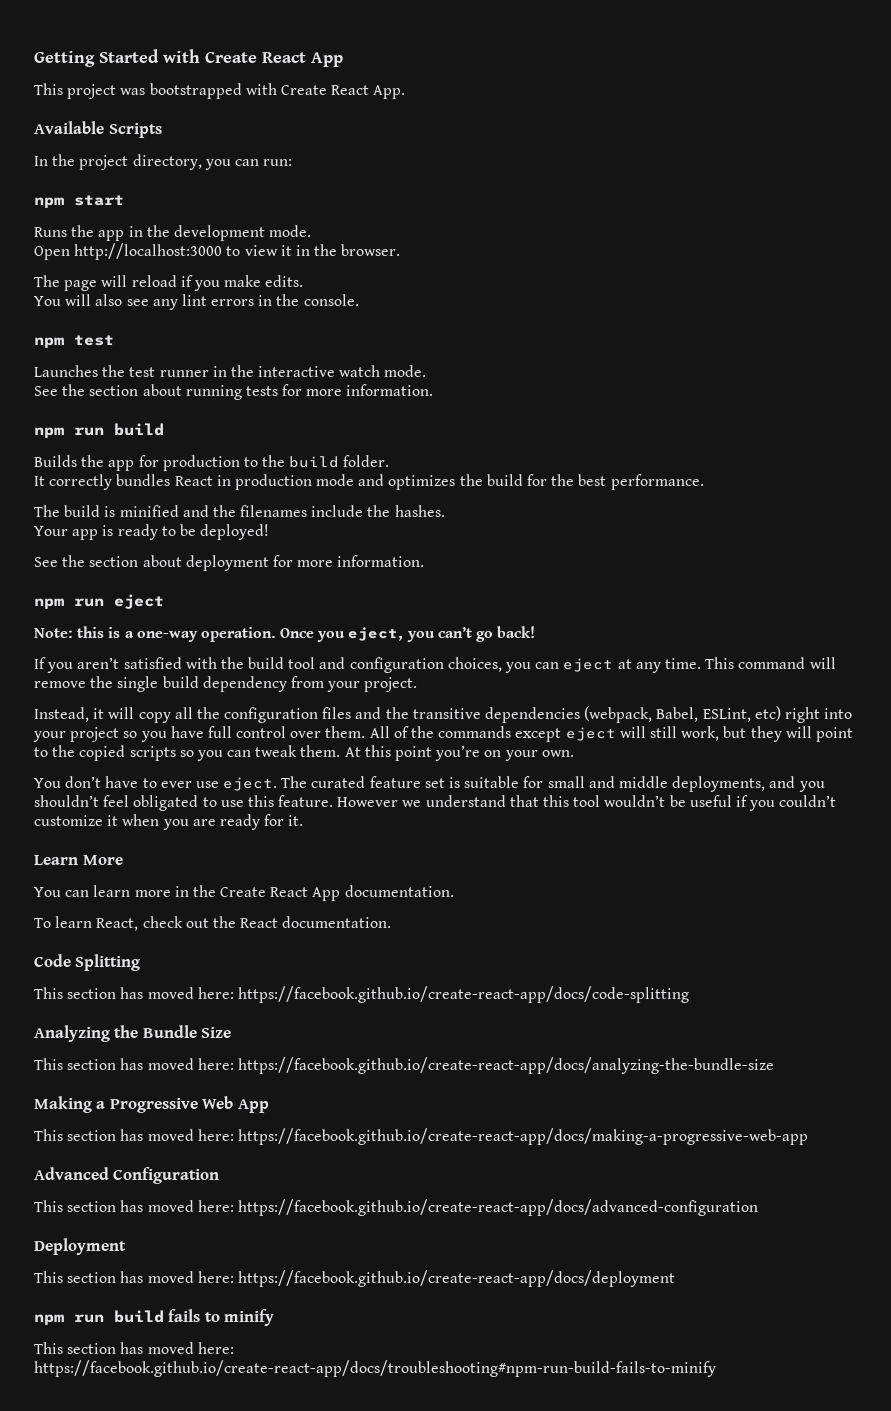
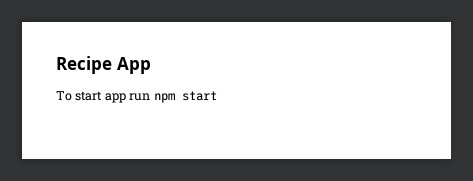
[34,49,343,67] [34,83,406,99] [34,121,162,138] [34,154,293,170] [34,195,124,208] [34,225,312,241] [34,243,401,260] [34,275,304,291] [34,294,359,310] [34,335,114,348] [34,365,427,377] [34,384,434,400] [34,423,164,438] [34,455,390,471] [34,474,704,490] [34,505,445,517] [34,524,270,540] [34,555,425,571] [34,594,164,609] [34,626,536,642] [34,657,836,673] [34,676,418,692] [34,706,853,723] [33,726,853,742] [34,745,574,761] [34,776,825,792] [34,795,837,811] [34,814,304,830] [34,855,123,865] [34,885,454,901] [34,916,392,931] [34,954,141,971] [34,986,689,1003] [34,1025,232,1042] [34,1057,774,1074] [34,1096,269,1113] [34,1128,808,1145] [34,1167,220,1184] [34,1199,758,1216] [34,1238,126,1255] [34,1270,675,1287] [34,1309,275,1326] [34,1342,234,1354] [34,1360,716,1377] Getting Started with Create React App // This project was bootstrapped with Create React App. // Available Scripts // In the project directory, you can run: // npm start // Runs the app in the development mode. // Open http://localhost:3000 to view it in the browser. // The page will reload if you make edits. // You will also see any lint errors in the console. // npm test // Launches the test runner in the interactive watch mode. // See the section about running tests for more information. // npm run build // Builds the app for production to the build folder. // It correctly bundles React in production mode and optimizes the build for the best performance. // The build is minified and the filenames include the hashes. // Your app is ready to be deployed! // See the section about deployment for more information. // npm run eject // Note: this is a one-way operation. Once you eject, you can’t go back! // If you aren’t satisfied with the build tool and configuration choices, you can eject at any time. This command will remove the single build dependency from your project. // Instead, it will copy all the configuration files and the transitive dependencies (webpack, Babel, ESLint, etc) right into your project so you have full control over them. All of the commands except eject will still work, but they will point to the copied scripts so you can tweak them. At this point you’re on your own. // You don’t have to ever use eject. The curated feature set is suitable for small and middle deployments, and you shouldn’t feel obligated to use this feature. However we understand that this tool wouldn’t be useful if you couldn’t customize it when you are ready for it. // Learn More // You can learn more in the Create React App documentation. // To learn React, check out the React documentation. // Code Splitting // This section has moved here: https://facebook.github.io/create-react-app/docs/code-splitting // Analyzing the Bundle Size // This section has moved here: https://facebook.github.io/create-react-app/docs/analyzing-the-bundle-size // Making a Progressive Web App // This section has moved here: https://facebook.github.io/create-react-app/docs/making-a-progressive-web-app // Advanced Configuration // This section has moved here: https://facebook.github.io/create-react-app/docs/advanced-configuration // Deployment // This section has moved here: https://facebook.github.io/create-react-app/docs/deployment // npm run build fails to minify // This section has moved here: https://facebook.github.io/create-react-app/docs/troubleshooting#npm-run-build-fails-to-minify -> [56,56,151,74] [56,91,217,103] Recipe App // To start app run npm start

